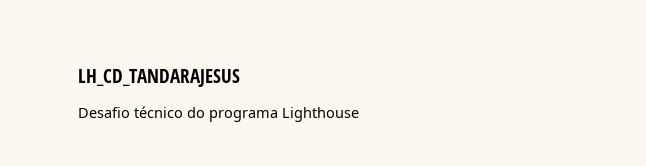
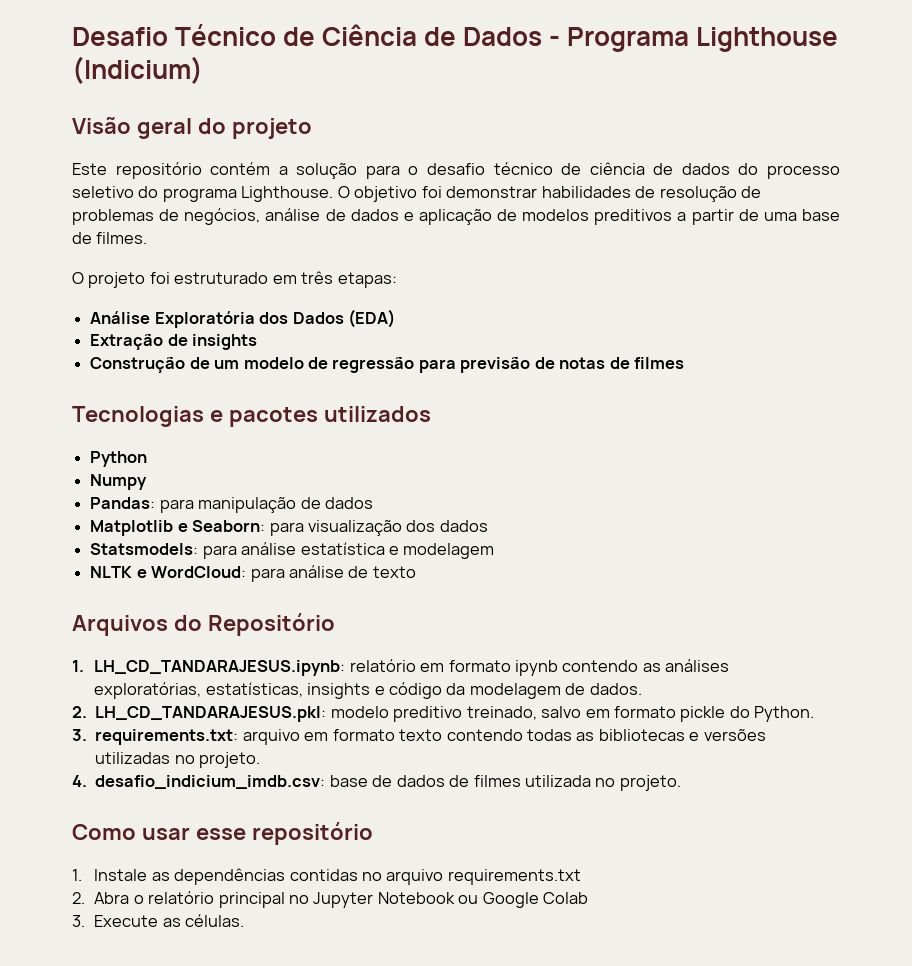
[78,69,240,87] [78,106,359,122] LH_CD_TANDARAJESUS // Desafio técnico do programa Lighthouse -> [72,24,839,52] [72,56,203,84] [72,117,312,139] [72,162,840,179] [72,186,762,202] [72,208,840,225] [72,232,148,244] [72,271,397,288] [90,309,395,328] [90,334,258,350] [90,357,685,373] [72,406,431,427] [90,451,148,467] [90,474,148,490] [90,497,373,513] [90,520,488,536] [90,542,495,559] [90,565,416,582] [72,613,335,636] [72,659,730,676] [94,682,642,699] [72,706,815,722] [72,729,766,745] [95,752,261,768] [72,775,681,791] [72,822,373,845] [72,868,581,885] [72,891,589,908] [72,914,245,927] Desafio Técnico de Ciência de Dados - Programa Lighthouse (Indicium) // Visão geral do projeto // Este repositório contém a solução para o desafio técnico de ciência de dados do processo seletivo do programa Lighthouse. O objetivo foi demonstrar habilidades de resolução de problemas de negócios, análise de dados e aplicação de modelos preditivos a partir de uma base de filmes. // O projeto foi estruturado em três etapas: // Análise Exploratória dos Dados (EDA) // Extração de insights // Construção de um modelo de regressão para previsão de notas de filmes // Tecnologias e pacotes utilizados // Python // Numpy // Pandas: para manipulação de dados // Matplotlib e Seaborn: para visualização dos dados // Statsmodels: para análise estatística e modelagem // NLTK e WordCloud: para análise de texto // Arquivos do Repositório // 1. LH_CD_TANDARAJESUS.ipynb: relatório em formato ipynb contendo as análises exploratórias, estatísticas, insights e código da modelagem de dados. // 2. LH_CD_TANDARAJESUS.pkl: modelo preditivo treinado, salvo em formato pickle do Python. // 3. requirements.txt: arquivo em formato texto contendo todas as bibliotecas e versões utilizadas no projeto. // 4. desafio_indicium_imdb.csv: base de dados de filmes utilizada no projeto. // Como usar esse repositório // 1. Instale as dependências contidas no arquivo requirements.txt // 2. Abra o relatório principal no Jupyter Notebook ou Google Colab // 3. Execute as células.

